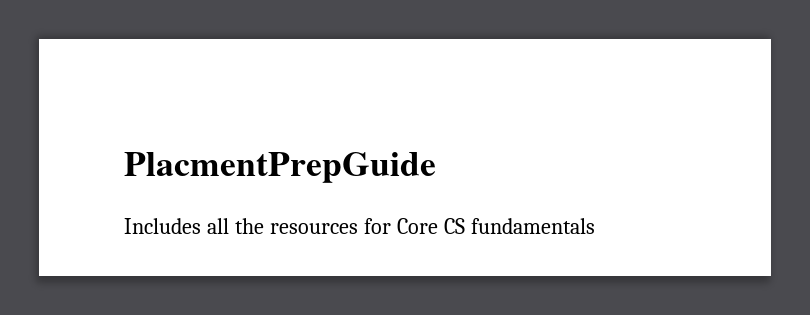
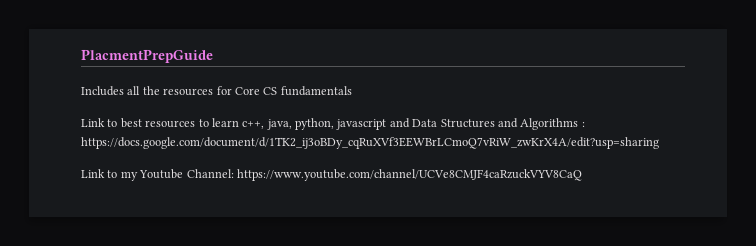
(595, 226) none -> [81,118,585,130] [81,137,659,149] [81,169,582,181] // Link to best resources to learn c++, java, python, javascript and Data Structures and Algorithms : https://docs.google.com/document/d/1TK2_ij3oBDy_cqRuXVf3EEWBrLCmoQ7vRiW_zwKrX4A/edit?usp=sharing // Link to my Youtube Channel: https://www.youtube.com/channel/UCVe8CMJF4caRzuckVYV8CaQ

